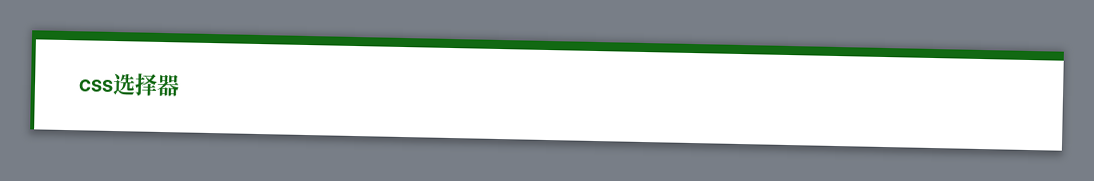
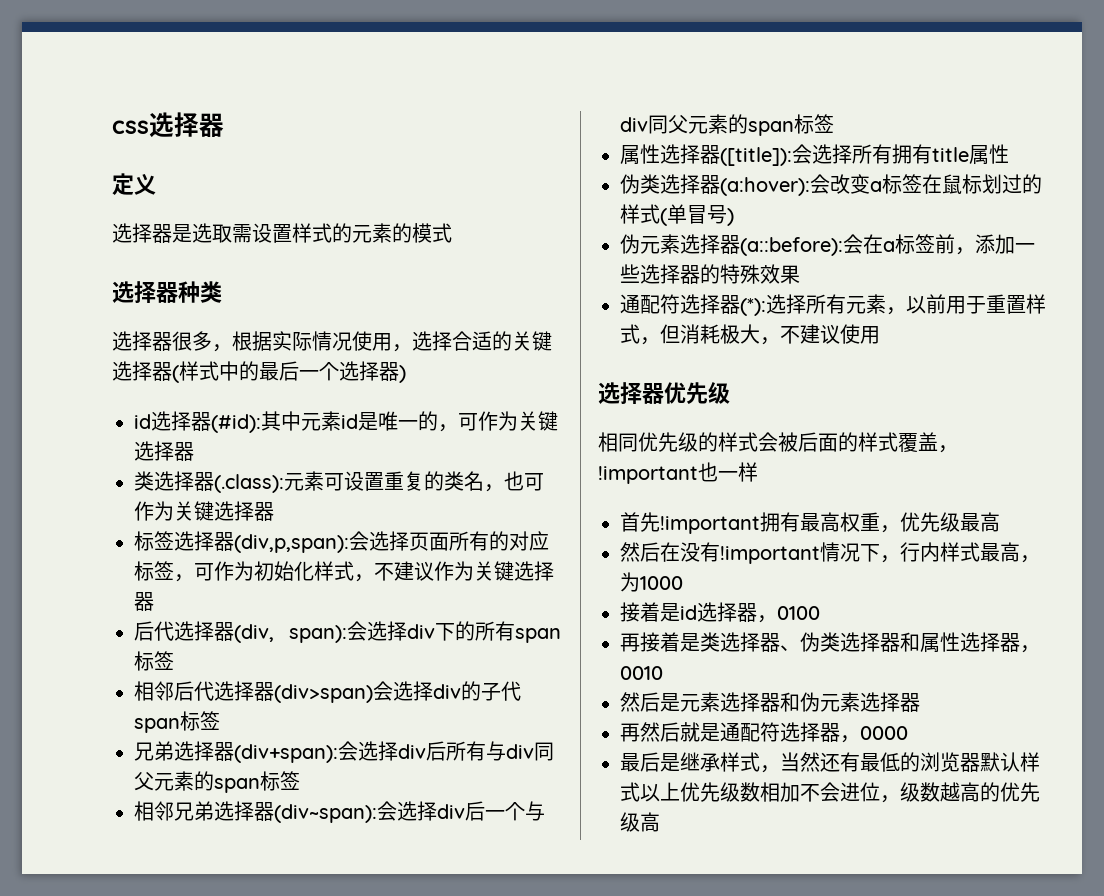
(180, 85) none -> [112,173,156,195] [112,223,452,243] [112,281,222,303] [112,331,552,352] [112,361,406,383] [134,411,558,433] [134,441,194,461] [134,471,544,493] [134,501,274,521] [134,531,549,553] [134,561,554,582] [134,592,154,611] [134,621,561,643] [134,651,174,671] [134,681,521,703] [134,711,220,733] [134,741,554,763] [134,771,300,793] [134,801,545,823] [620,114,834,136] [620,144,1009,166] [620,174,1042,196] [620,204,734,226] [620,234,1035,256] [620,264,800,284] [620,294,1046,316] [620,324,880,345] [598,382,730,404] [598,432,958,453] [598,462,758,484] [620,512,1000,534] [620,542,1040,564] [620,572,683,592] [620,602,820,623] [620,632,1040,653] [620,666,663,680] [620,692,920,712] [620,722,908,743] [620,752,1040,773] [620,782,1040,803] [620,812,660,832] // 定义 // 选择器是选取需设置样式的元素的模式 // 选择器种类 // 选择器很多，根据实际情况使用，选择合适的关键选择器(样式中的最后一个选择器) // id选择器(#id):其中元素id是唯一的，可作为关键选择器 // 类选择器(.class):元素可设置重复的类名，也可作为关键选择器 // 标签选择器(div,p,span):会选择页面所有的对应标签，可作为初始化样式，不建议作为关键选择器 // 后代选择器(div, span):会选择div下的所有span标签 // 相邻后代选择器(div>span)会选择div的子代span标签 // 兄弟选择器(div+span):会选择div后所有与div同父元素的span标签 // 相邻兄弟选择器(div~span):会选择div后一个与div同父元素的span标签 // 属性选择器([title]):会选择所有拥有title属性 // 伪类选择器(a:hover):会改变a标签在鼠标划过的样式(单冒号) // 伪元素选择器(a::before):会在a标签前，添加一些选择器的特殊效果 // 通配符选择器(*):选择所有元素，以前用于重置样式，但消耗极大，不建议使用 // 选择器优先级 // 相同优先级的样式会被后面的样式覆盖，!important也一样 // 首先!important拥有最高权重，优先级最高 // 然后在没有!important情况下，行内样式最高，为1000 // 接着是id选择器，0100 // 再接着是类选择器、伪类选择器和属性选择器，0010 // 然后是元素选择器和伪元素选择器 // 再然后就是通配符选择器，0000 // 最后是继承样式，当然还有最低的浏览器默认样式以上优先级数相加不会进位，级数越高的优先级高

